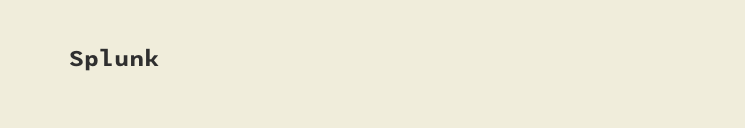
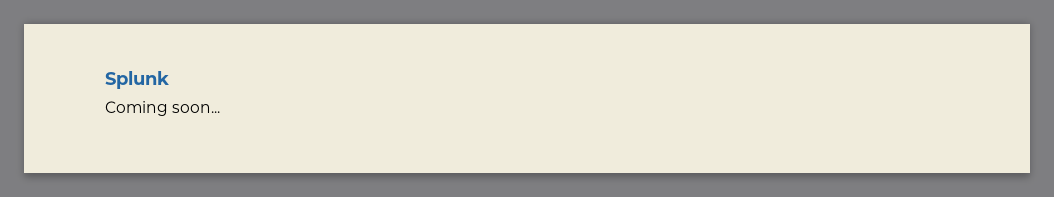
(159, 59) none -> [105,101,221,116] // Coming soon...

